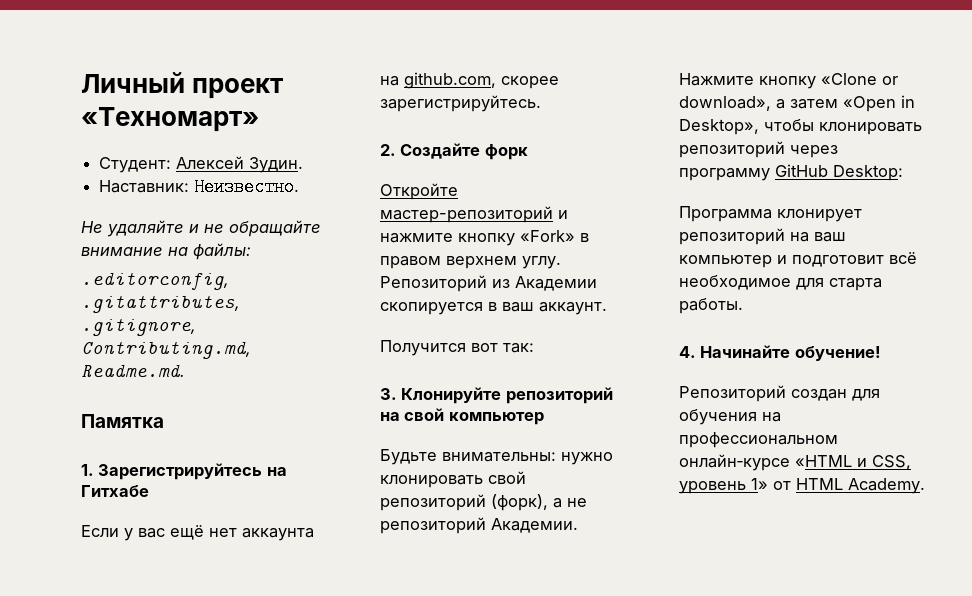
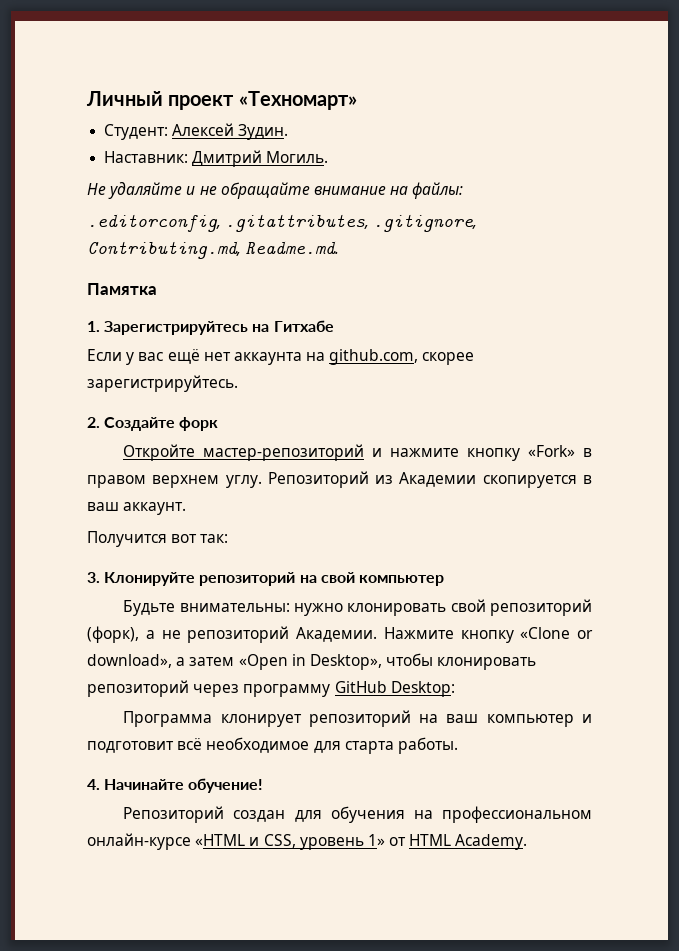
[194,179,300,196] Неизвестно. -> [192,150,329,167] Дмитрий Могиль.

